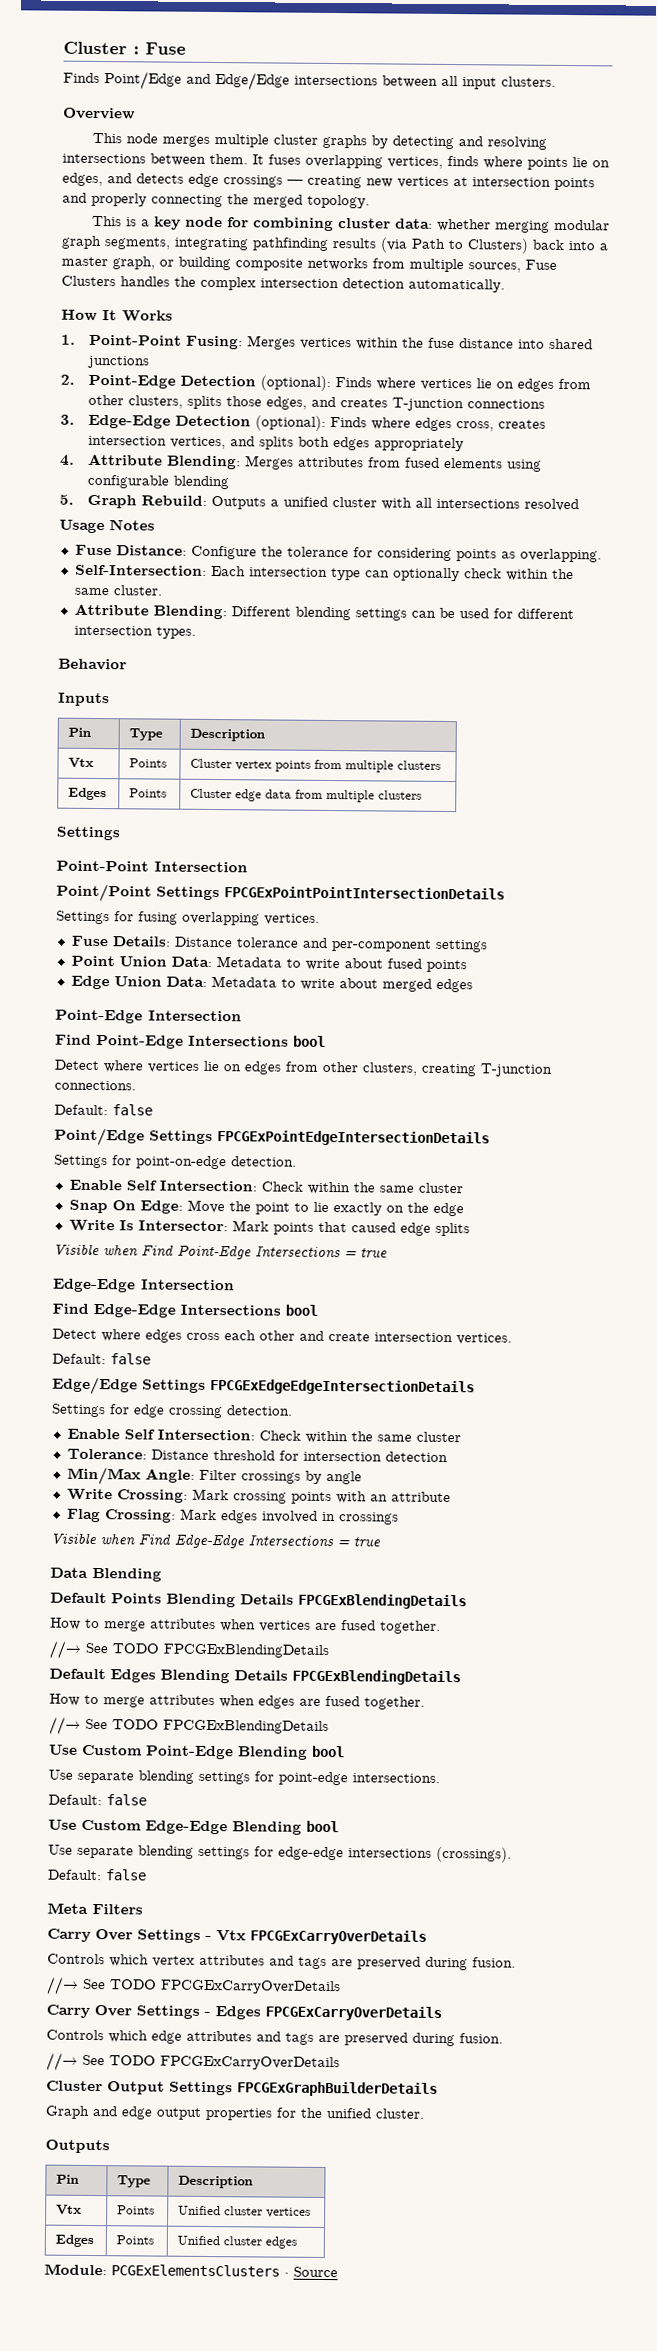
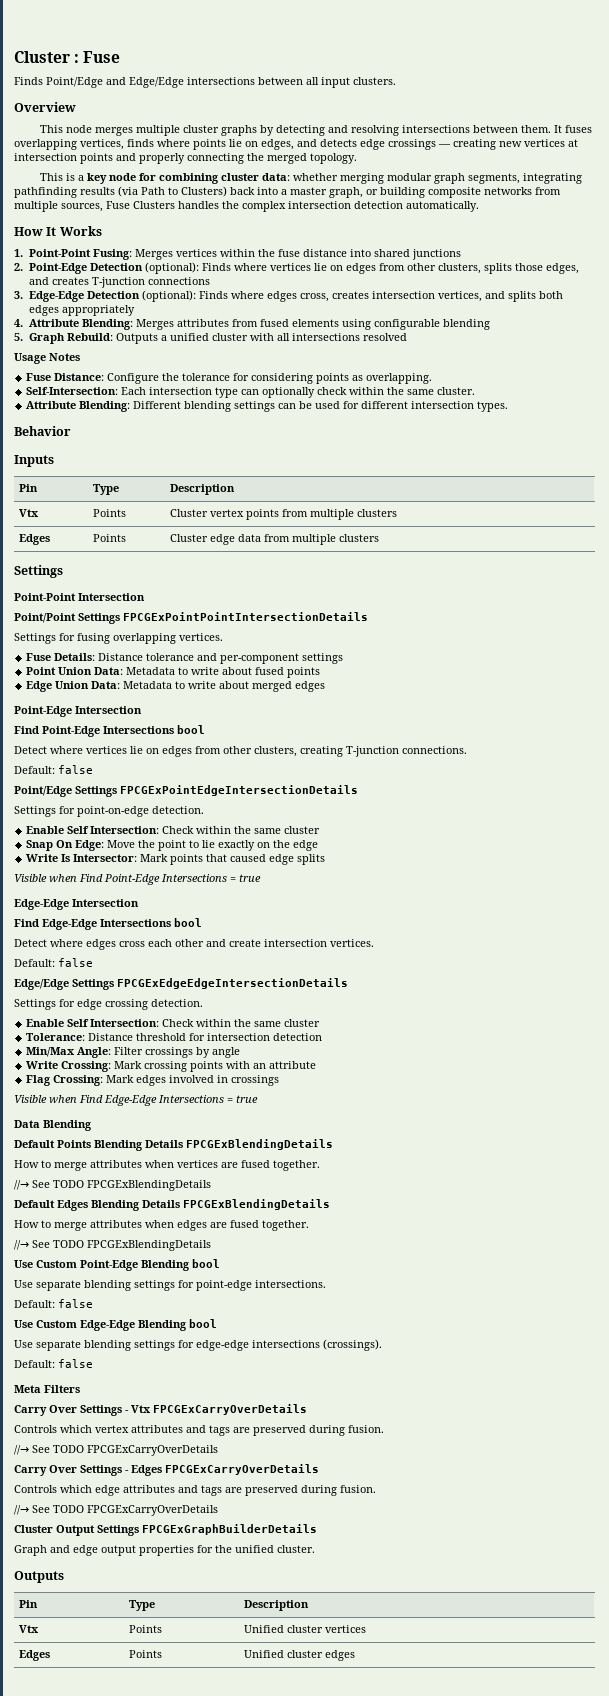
[44,2263,338,2278] // Module: PCGExElementsClusters · Source -> (355, 1655) none

